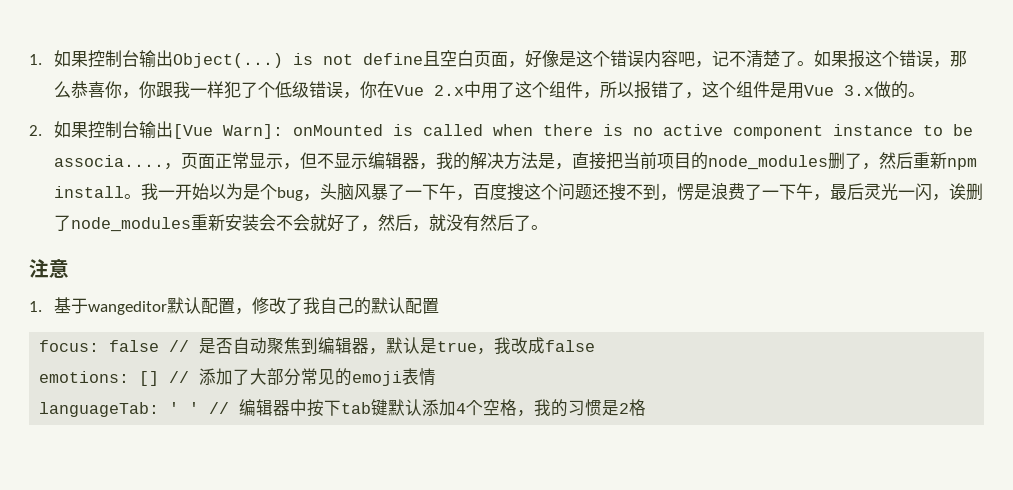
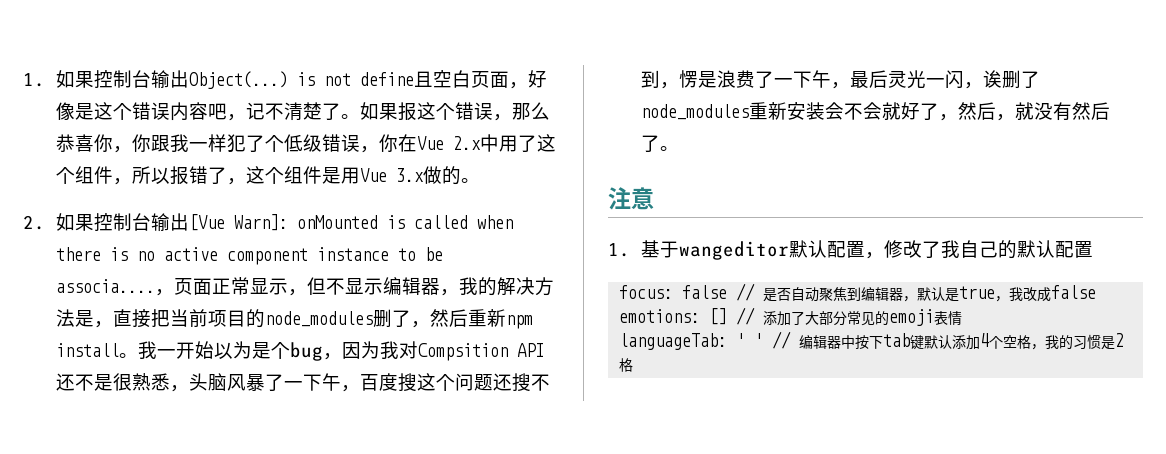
(321, 197) none -> [341,341,544,361] [55,373,189,392] 因为我对Compsition API还不是很熟悉，

